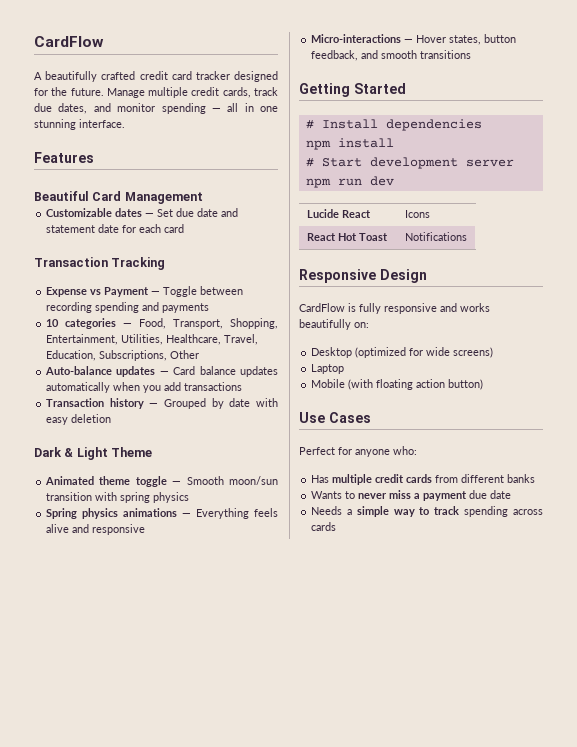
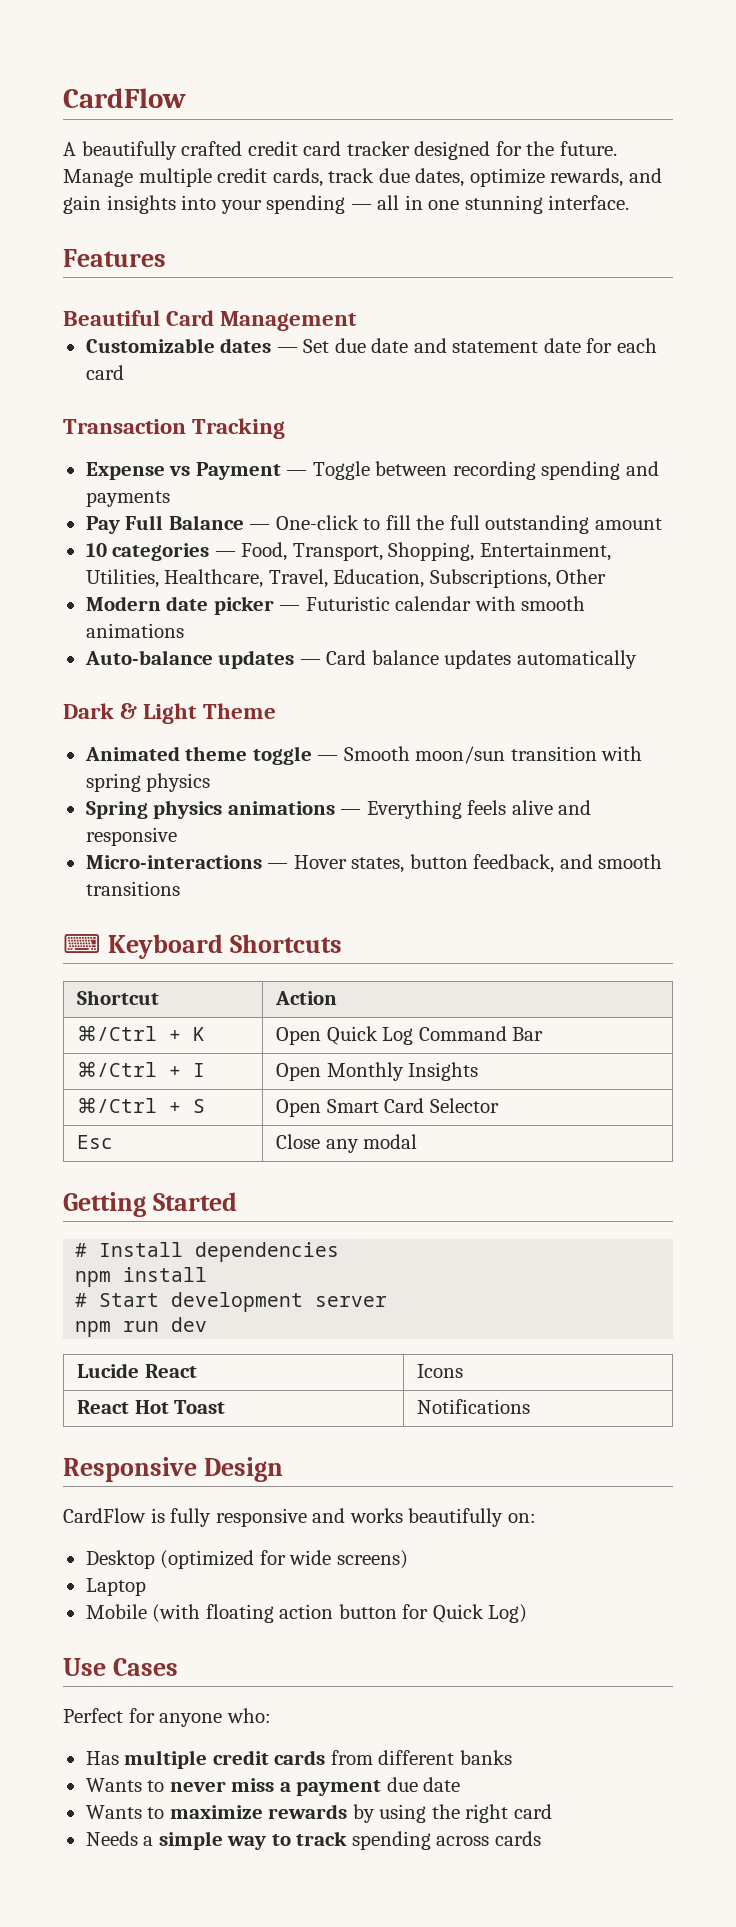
[93,103,156,112] and monitor -> [469,168,662,187] [63,195,262,214] optimize rewards, and gain insights into your
(210, 308) none -> [85,515,662,534] // Pay Full Balance — One-click to fill the full outstanding amount
(200, 354) none -> [85,596,586,615] [85,623,184,638] // Modern date picker — Futuristic calendar with smooth animations
[113,382,243,393] [46,398,278,409] [46,414,112,425] when you add transactions // Transaction history — Grouped by date with easy deletion -> (637, 659) none
(472, 54) none -> [63,934,342,959] [77,990,160,1005] [275,991,338,1005] [77,1025,206,1041] [276,1026,544,1045] [77,1061,206,1077] [276,1062,479,1081] [77,1097,206,1113] [276,1098,499,1117] [77,1135,114,1149] [276,1134,418,1153] // ⌨ Keyboard Shortcuts // Shortcut | Action // ⌘/Ctrl + K | Open Quick Log Command Bar // ⌘/Ctrl + I | Open Monthly Insights // ⌘/Ctrl + S | Open Smart Card Selector // Esc | Close any modal
[448,379,484,390] button) -> [338,1604,528,1623] button for Quick Log)
(512, 494) none -> [85,1804,552,1823] // Wants to maximize rewards by using the right card

